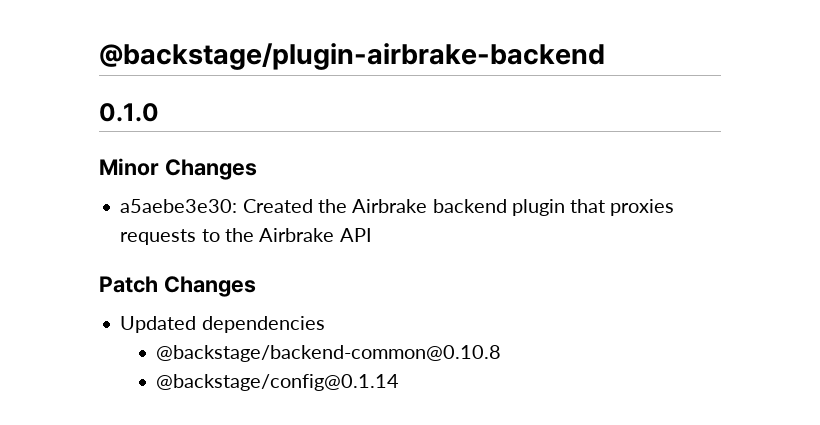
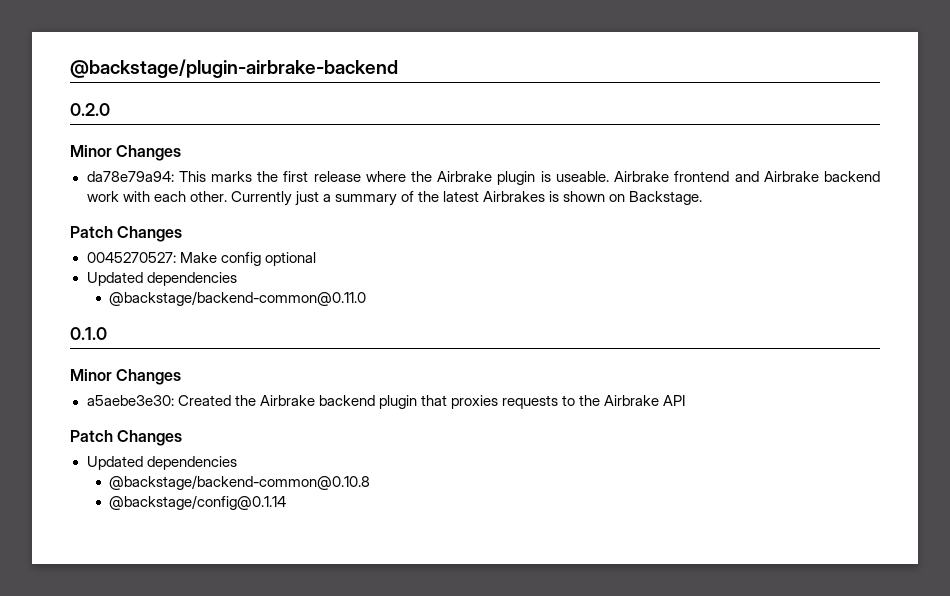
(605, 56) none -> [70,103,110,116] [70,145,182,161] [86,171,880,185] [86,191,703,206] [70,226,183,242] [86,252,316,266] [86,272,237,286] [109,291,367,306] // 0.2.0 // Minor Changes // da78e79a94: This marks the first release where the Airbrake plugin is useable. Airbrake frontend and Airbrake backend work with each other. Currently just a summary of the latest Airbrakes is shown on Backstage. // Patch Changes // 0045270527: Make config optional // Updated dependencies // @backstage/backend-common@0.11.0

